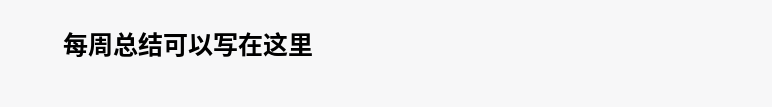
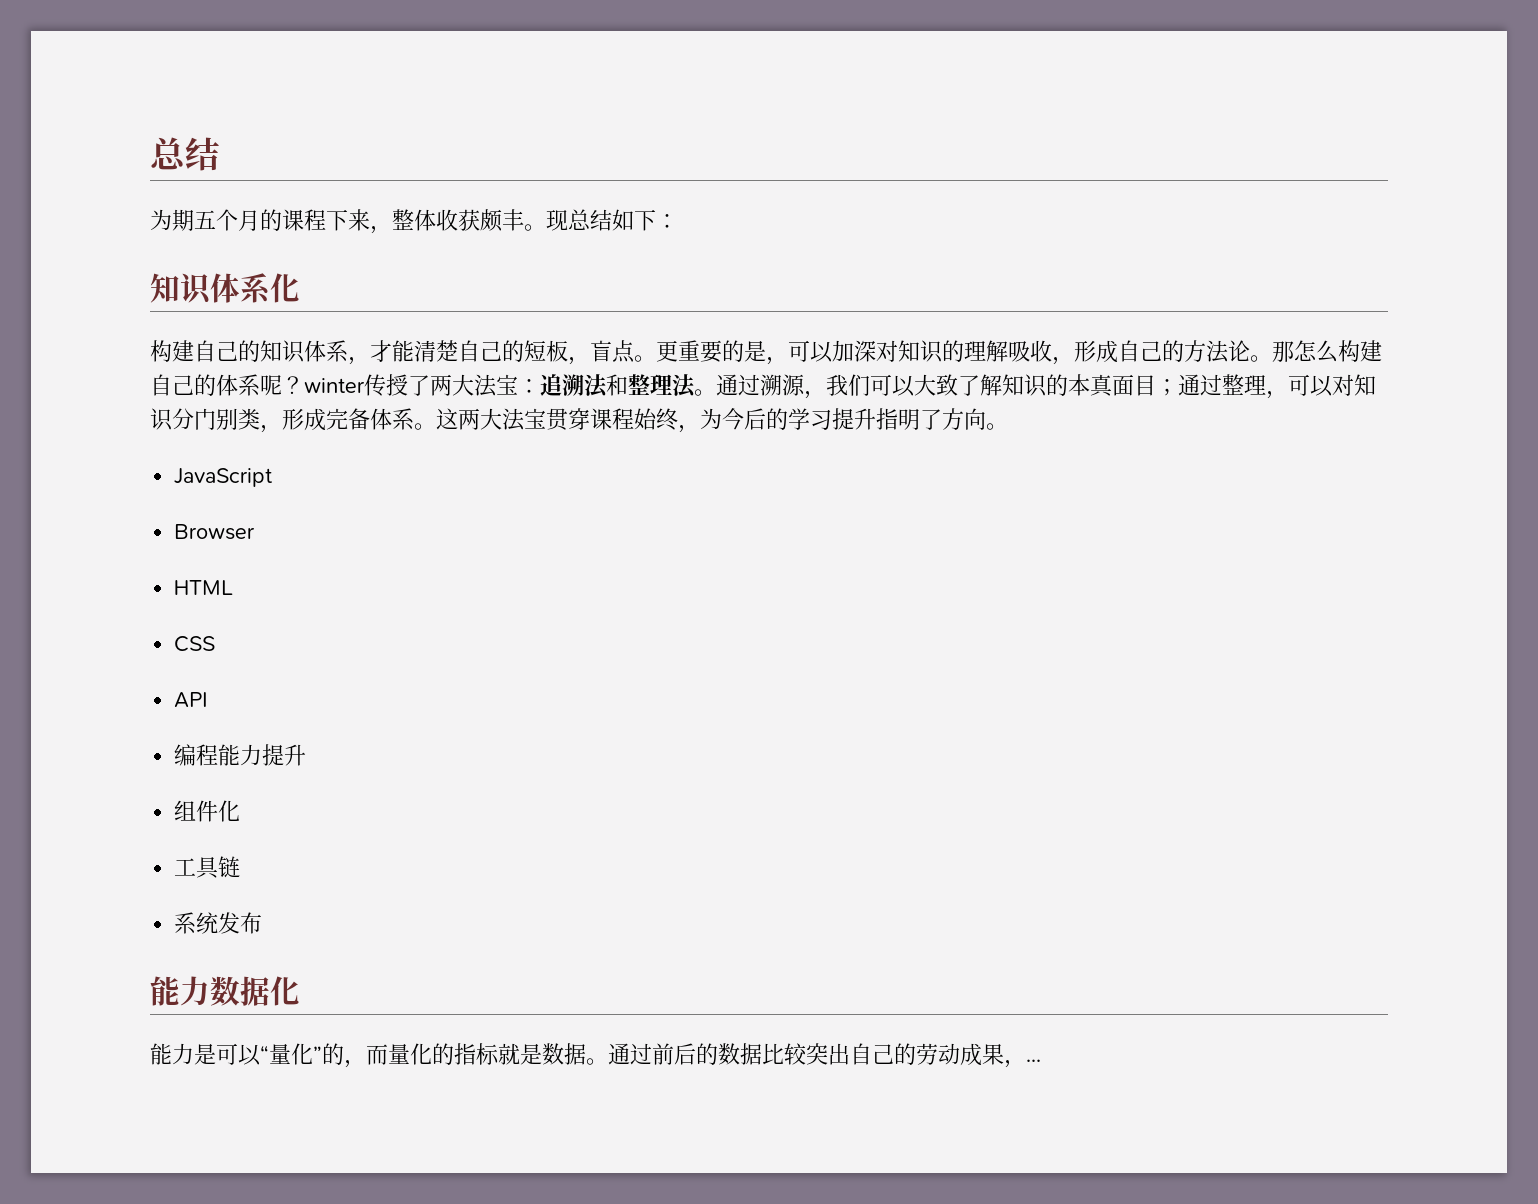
[63,32,313,58] 每周总结可以写在这里 -> [150,137,220,171] [150,209,678,234] [150,273,300,305] [150,340,1382,365] [150,374,1376,399] [150,408,1008,433] [174,468,273,487] [174,524,256,540] [174,580,234,595] [174,636,216,652] [174,692,209,708] [174,744,307,766] [174,800,241,822] [174,856,241,879] [174,912,263,934] [150,976,300,1006] [150,1043,1041,1068] 总结 // 为期五个月的课程下来，整体收获颇丰。现总结如下： // 知识体系化 // 构建自己的知识体系，才能清楚自己的短板，盲点。更重要的是，可以加深对知识的理解吸收，形成自己的方法论。那怎么构建自己的体系呢？winter传授了两大法宝：追溯法和整理法。通过溯源，我们可以大致了解知识的本真面目；通过整理，可以对知识分门别类，形成完备体系。这两大法宝贯穿课程始终，为今后的学习提升指明了方向。 // JavaScript // Browser // HTML // CSS // API // 编程能力提升 // 组件化 // 工具链 // 系统发布 // 能力数据化 // 能力是可以“量化”的，而量化的指标就是数据。通过前后的数据比较突出自己的劳动成果，...

